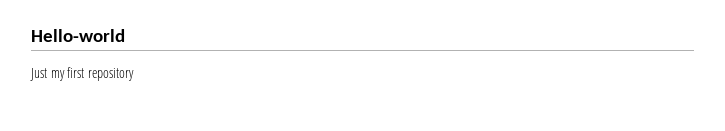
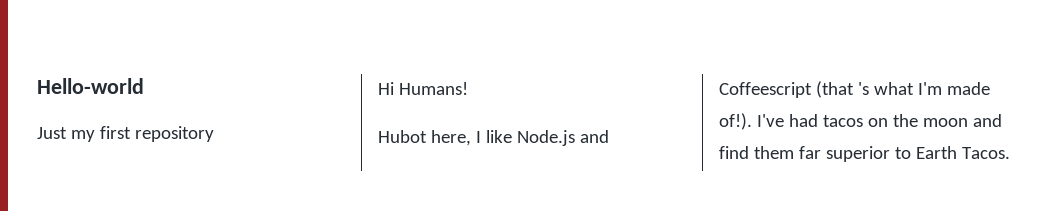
(134, 74) none -> [378,82,468,95] [378,130,609,146] [719,81,990,98] [719,113,1002,130] [719,146,1010,162] // Hi Humans! // Hubot here, I like Node.js and Coffeescript (that 's what I'm made of!). I've had tacos on the moon and find them far superior to Earth Tacos.

